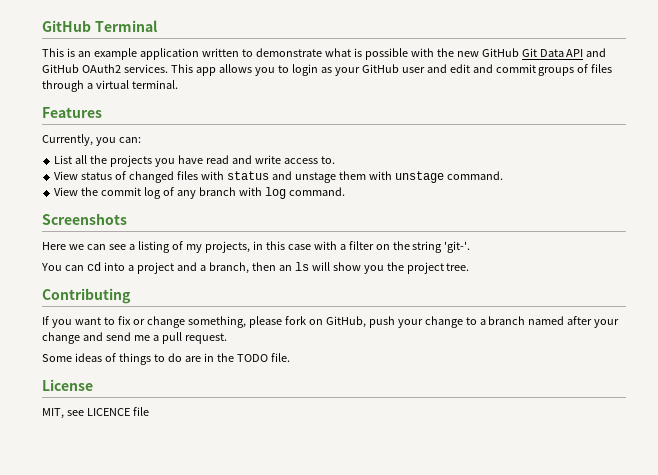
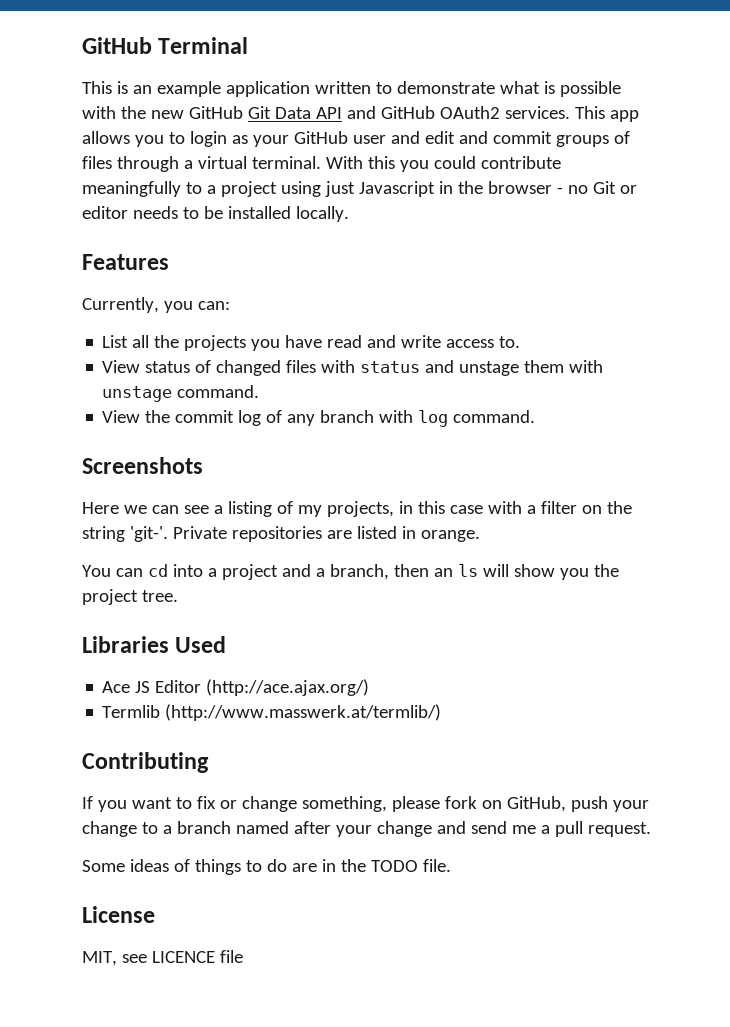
(178, 84) none -> [325,156,561,172] [82,181,637,197] [82,206,349,222] With this you could contribute meaningfully to a project using just Javascript in the browser - no Git or editor needs to be installed locally.
(471, 247) none -> [172,526,480,542] Private repositories are listed in orange.
(470, 267) none -> [82,636,227,653] [102,679,370,696] [102,704,442,721] // Libraries Used // Ace JS Editor (http://ace.ajax.org/) // Termlib (http://www.masswerk.at/termlib/)

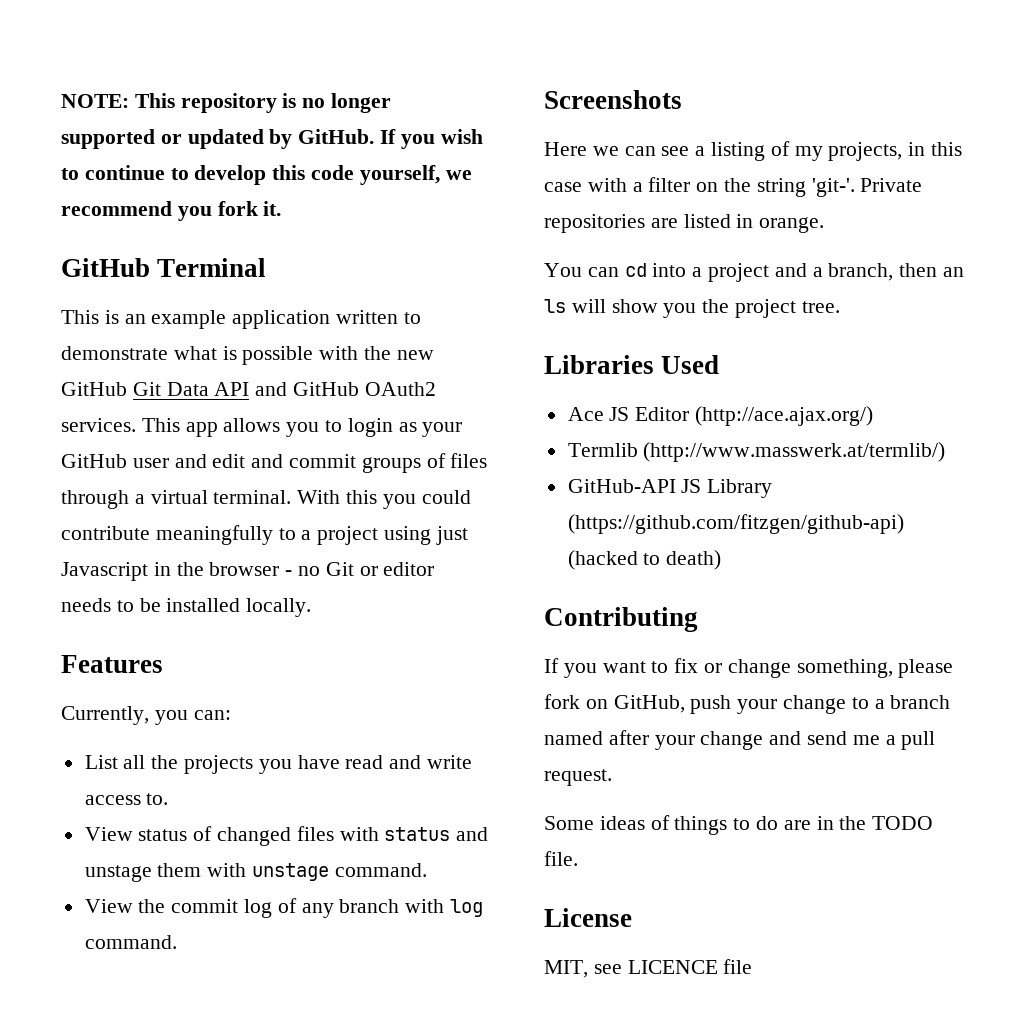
(82, 45) none -> [61,93,392,113] [61,129,483,149] [61,165,472,185] [61,201,282,221] NOTE: This repository is no longer supported or updated by GitHub. If you wish to continue to develop this code yourself, we recommend you fork it. //
(442, 712) none -> [567,479,773,498] [567,514,904,534] [567,550,722,570] // GitHub-API JS Library (https://github.com/fitzgen/github-api) (hacked to death)

